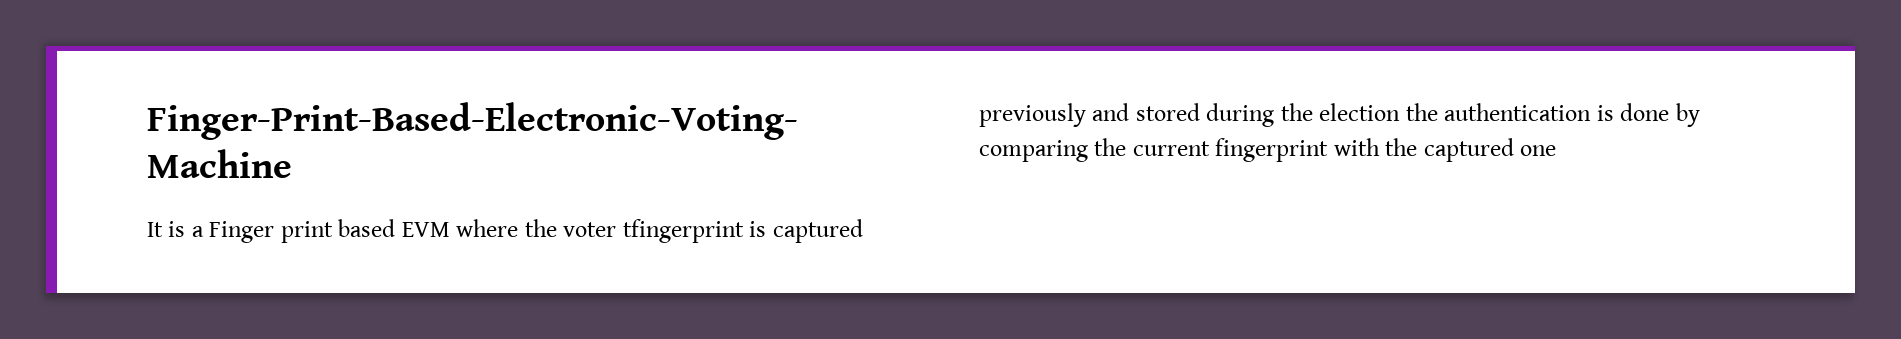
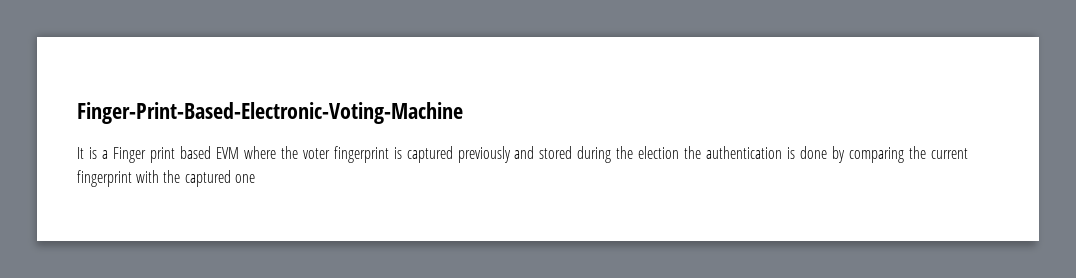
[622,219,744,243] tfingerprint -> [333,146,389,163] fingerprint

